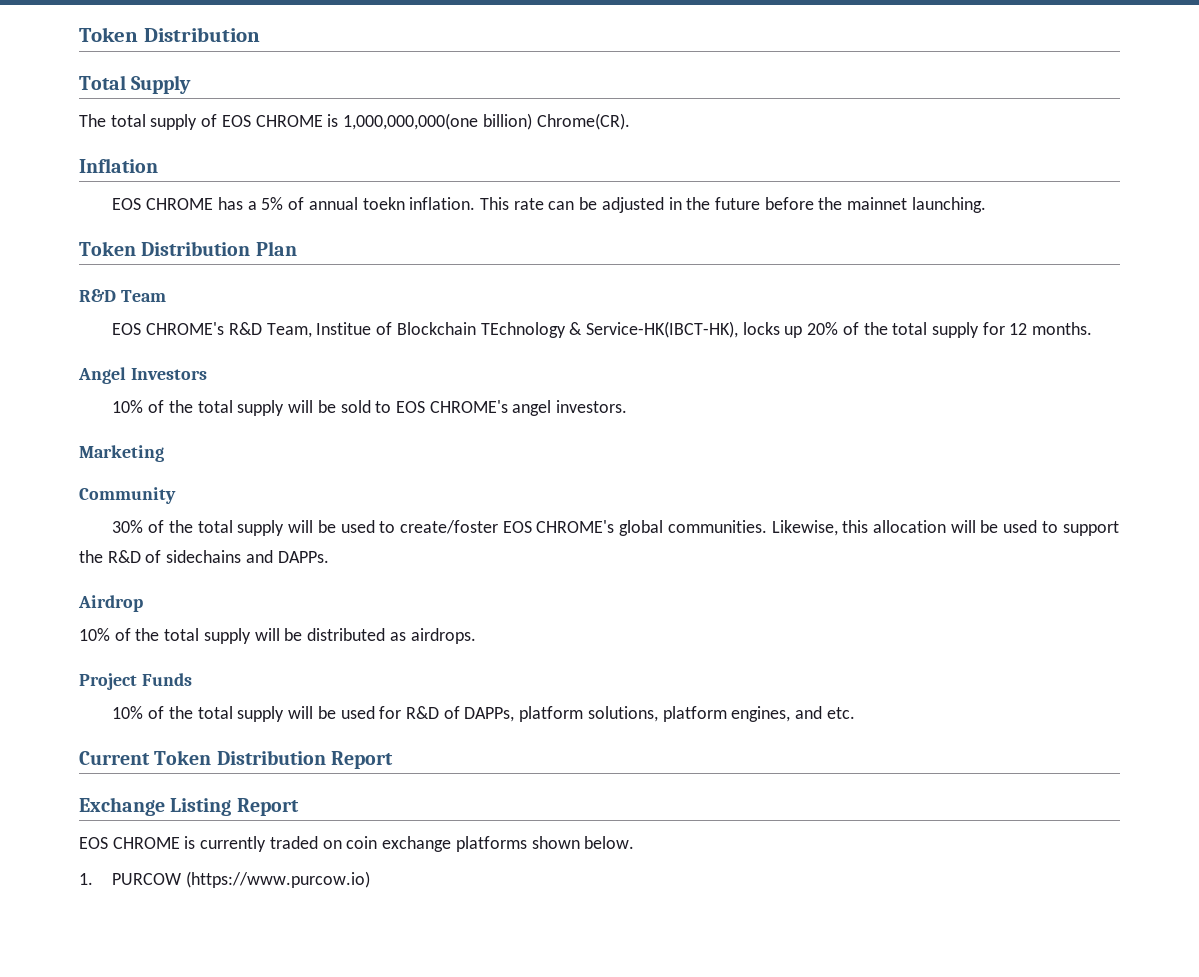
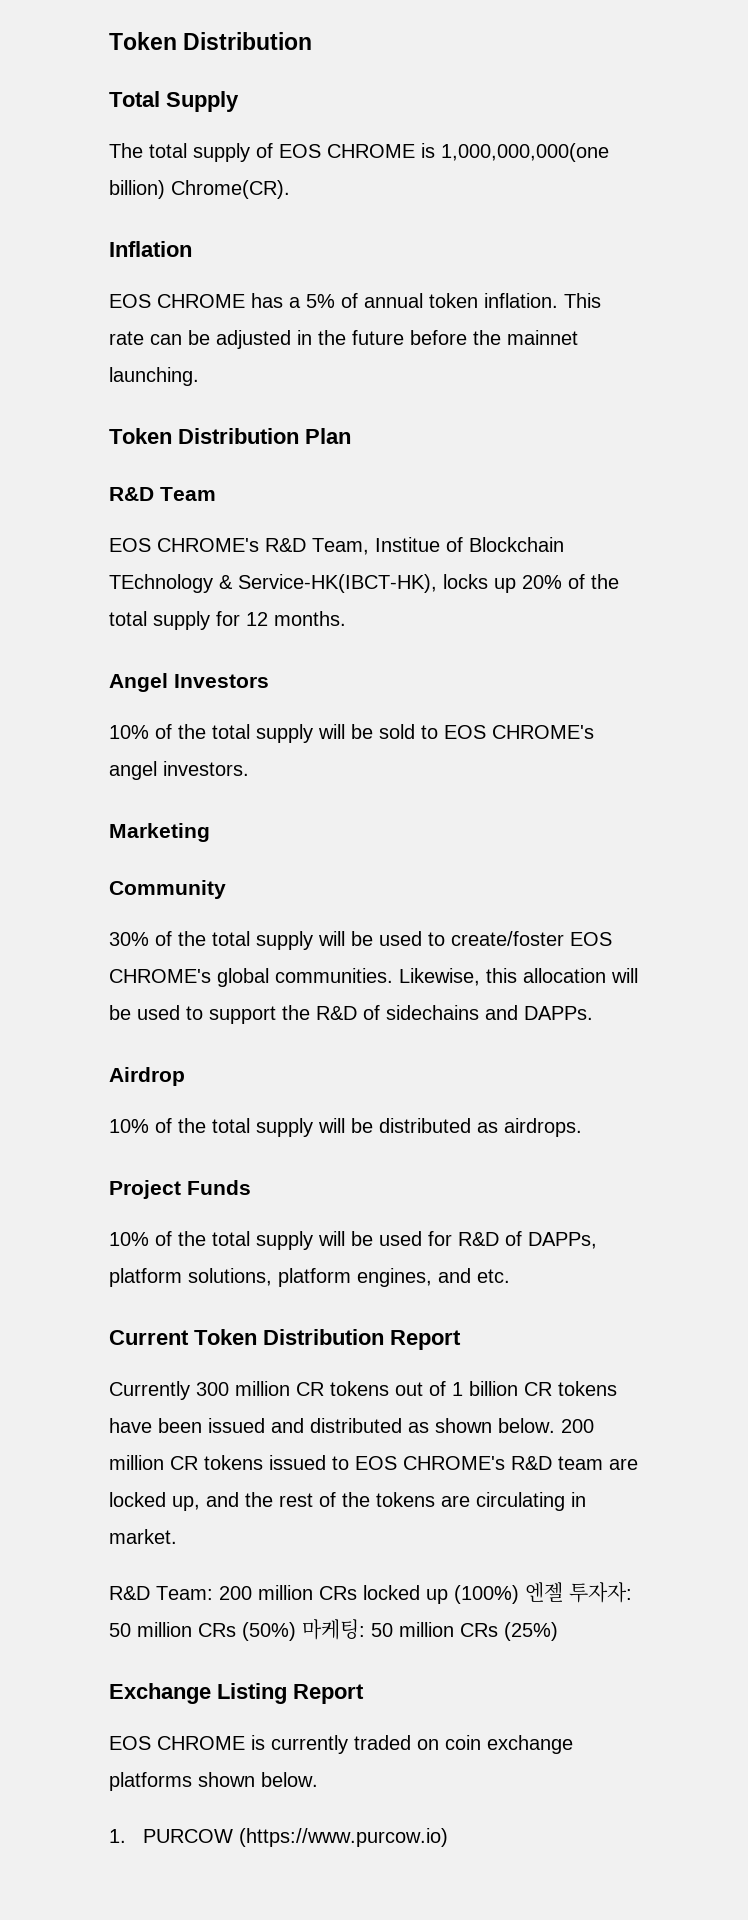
[362,197,405,210] toekn -> [429,293,478,308] token
(393, 760) none -> [109,1381,617,1400] [109,1418,594,1433] [109,1455,638,1470] [109,1492,586,1511] [109,1529,177,1544] [109,1582,632,1604] [109,1619,558,1641] // Currently 300 million CR tokens out of 1 billion CR tokens have been issued and distributed as shown below. 200 million CR tokens issued to EOS CHROME's R&D team are locked up, and the rest of the tokens are circulating in market. // R&D Team: 200 million CRs locked up (100%) 엔젤 투자자: 50 million CRs (50%) 마케팅: 50 million CRs (25%)

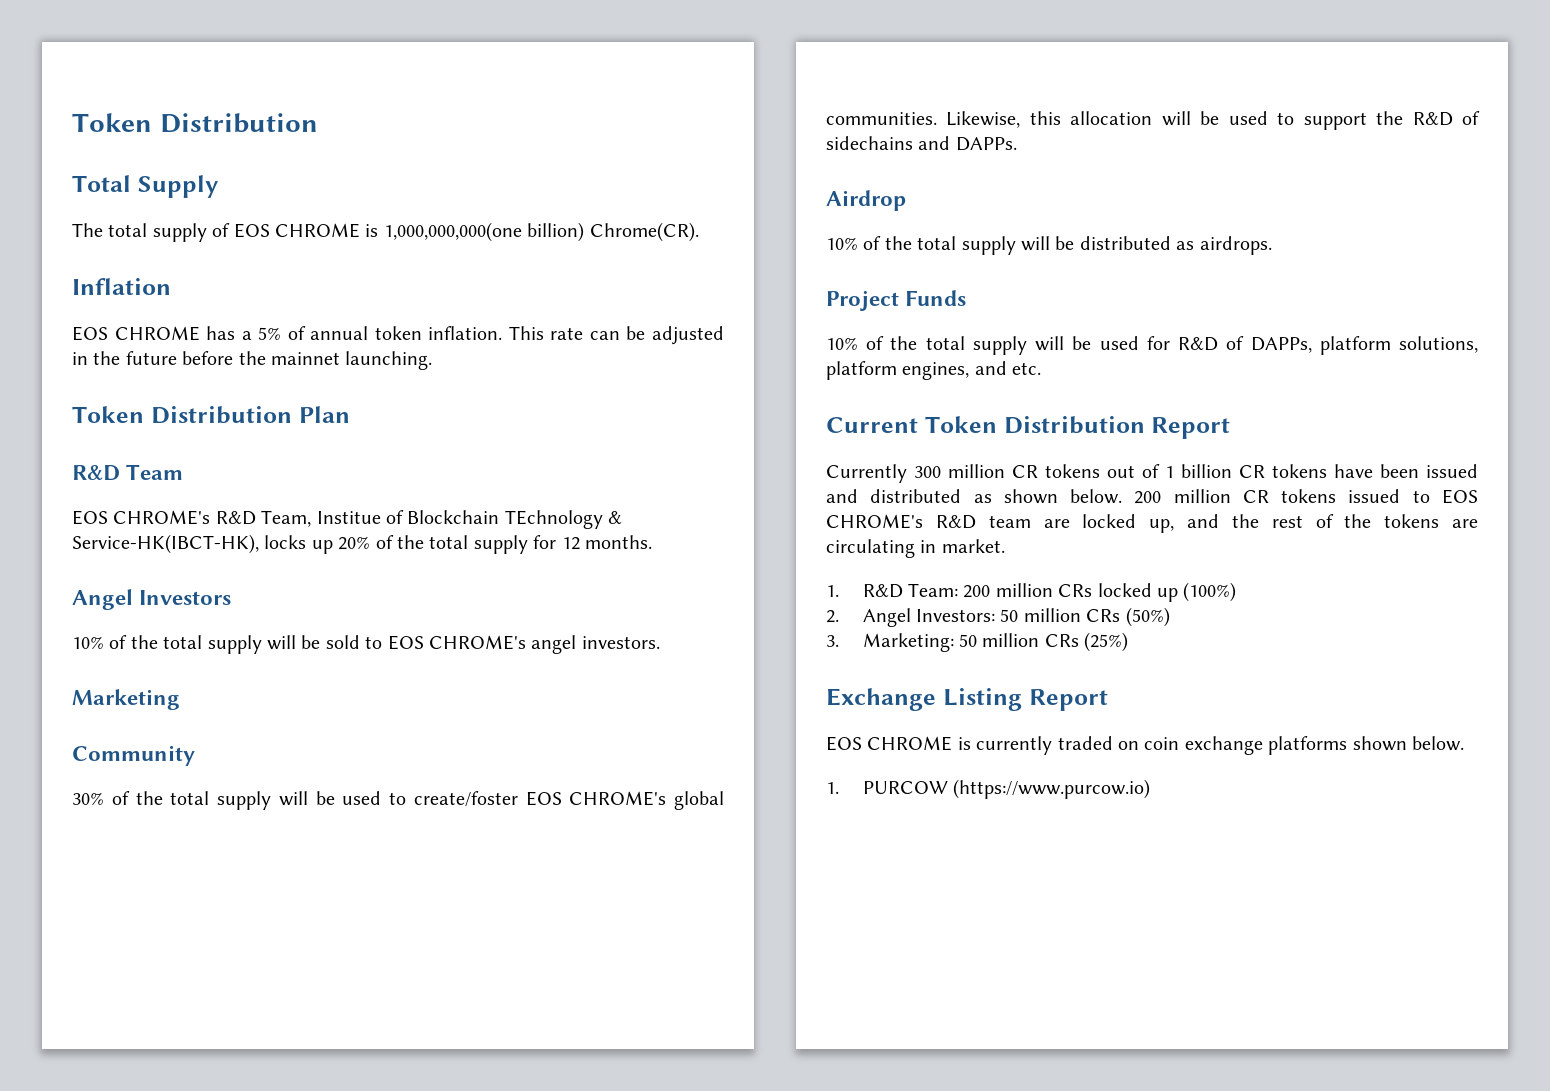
(177, 1536) none -> [826,585,839,597] 1.
[525,1582,632,1603] 엔젤 투자자: -> [826,608,995,627] // 2. Angel Investors:
[302,1619,365,1640] 마케팅: -> [826,633,954,652] // 3. Marketing:

